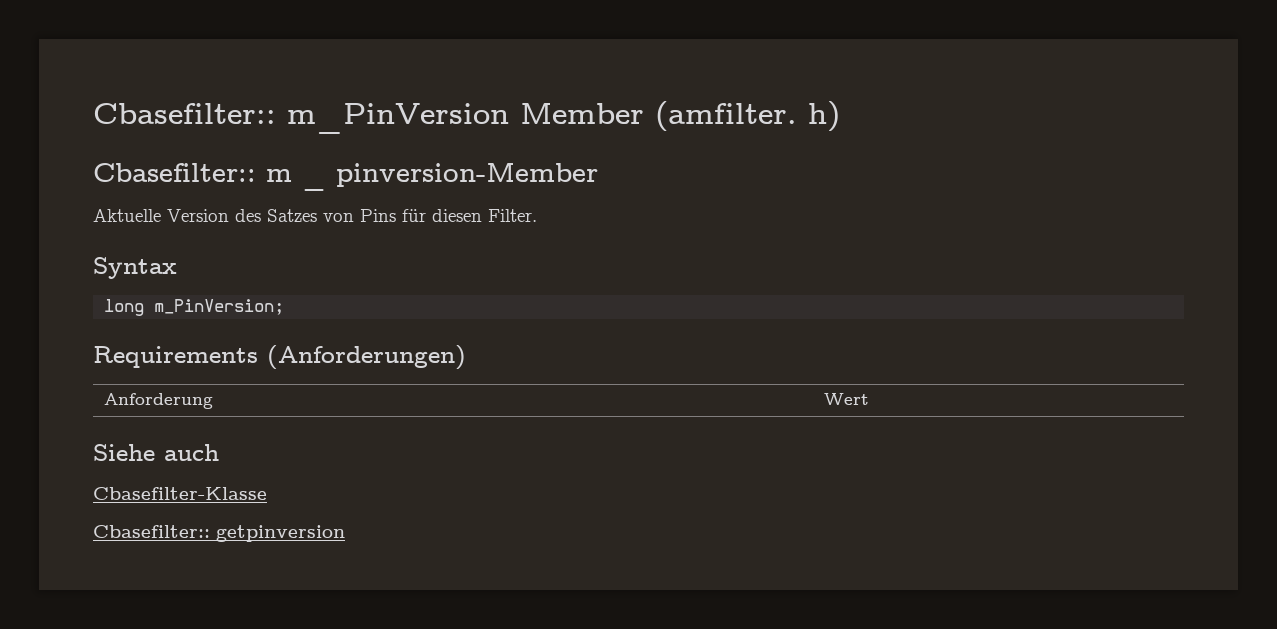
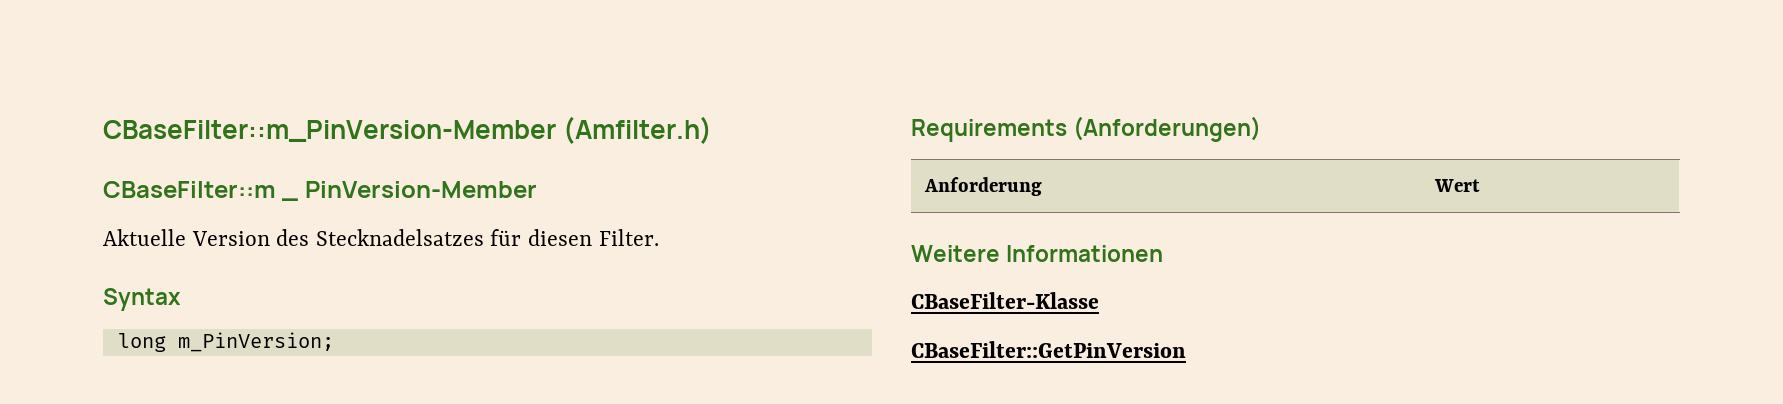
[93,101,840,134] [93,163,292,182] [302,163,598,191] Cbasefilter:: m_PinVersion Member (amfilter. h) // Cbasefilter:: m _ pinversion-Member -> [103,116,713,144] [103,181,276,198] [282,198,299,201] [304,181,537,198] CBaseFilter::m_PinVersion-Member (Amfilter.h) // CBaseFilter::m _ PinVersion-Member
[267,209,396,222] Satzes von Pins -> [315,229,484,246] Stecknadelsatzes
[93,444,219,461] [93,487,267,500] [93,525,345,542] Siehe auch // Cbasefilter-Klasse // Cbasefilter:: getpinversion -> [911,245,1164,262] [911,292,1099,309] [911,341,1186,358] Weitere Informationen // CBaseFilter-Klasse // CBaseFilter::GetPinVersion

